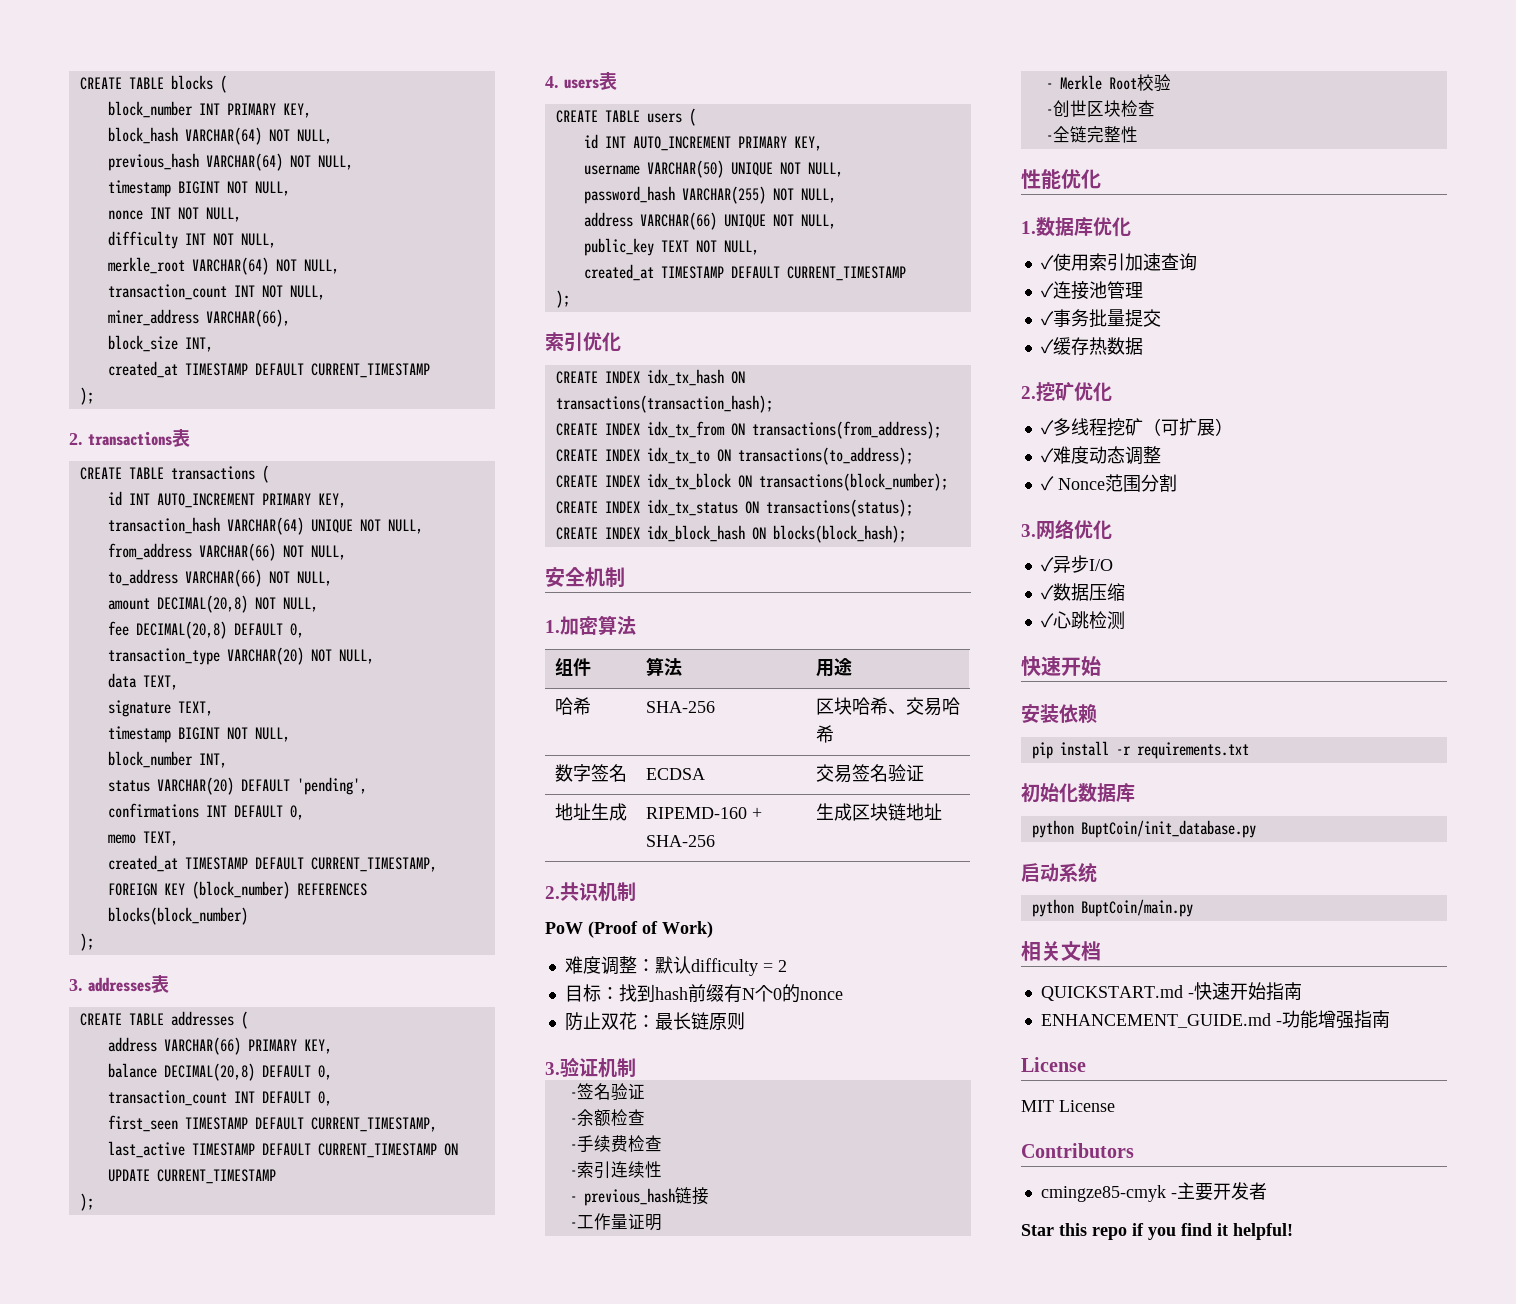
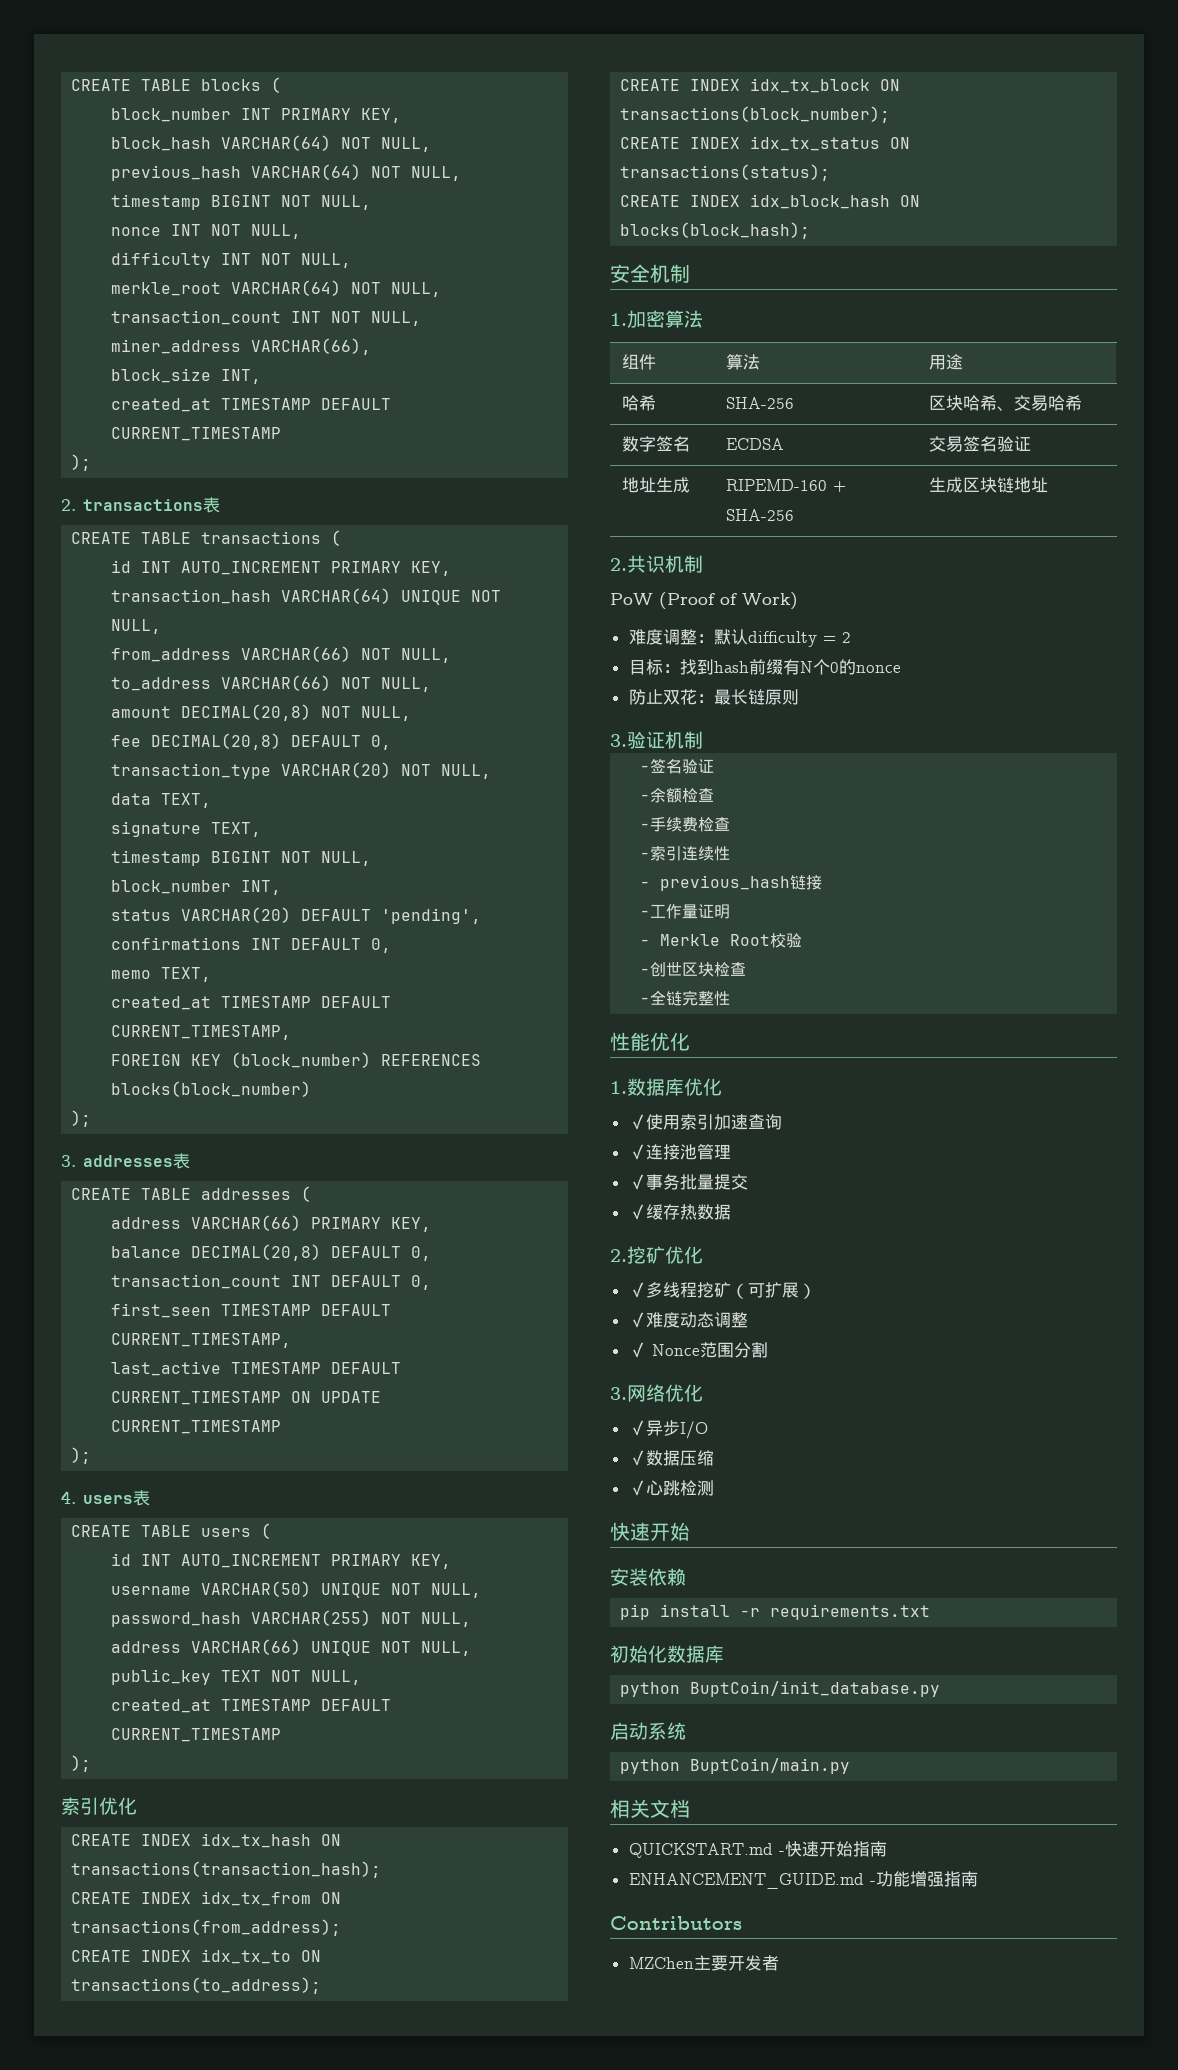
[1021,1057,1086,1072] [1021,1100,1115,1112] // License // MIT License -> (978, 1879) none
[1040,1185,1177,1202] cmingze85-cmyk - -> [628,1957,694,1969] MZChen
[1021,1223,1293,1240] // Star this repo if you find it helpful! -> (779, 1963) none

